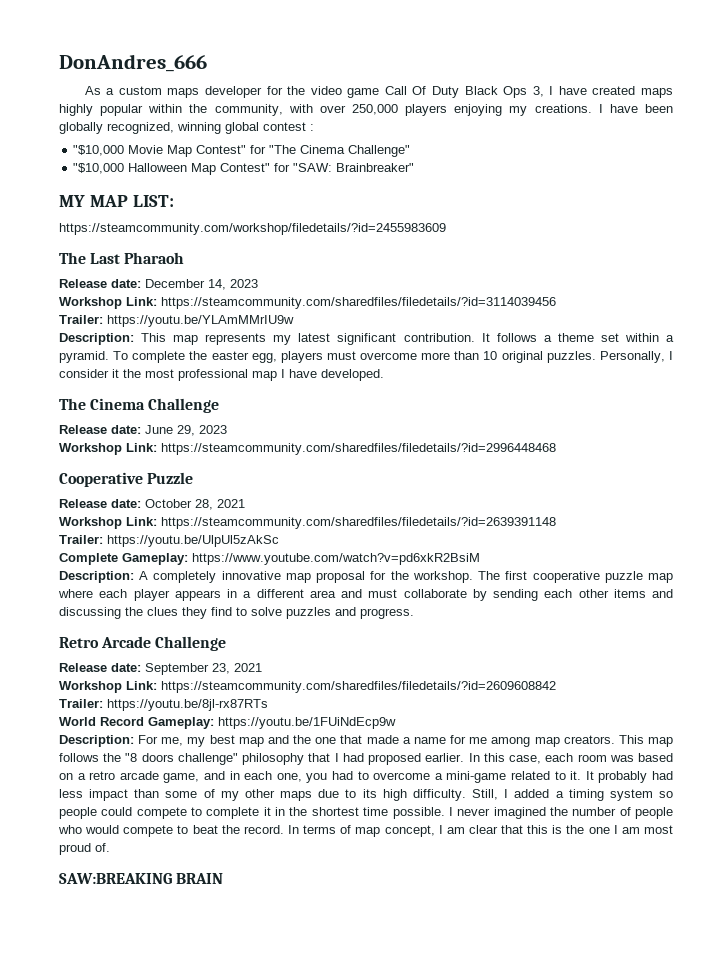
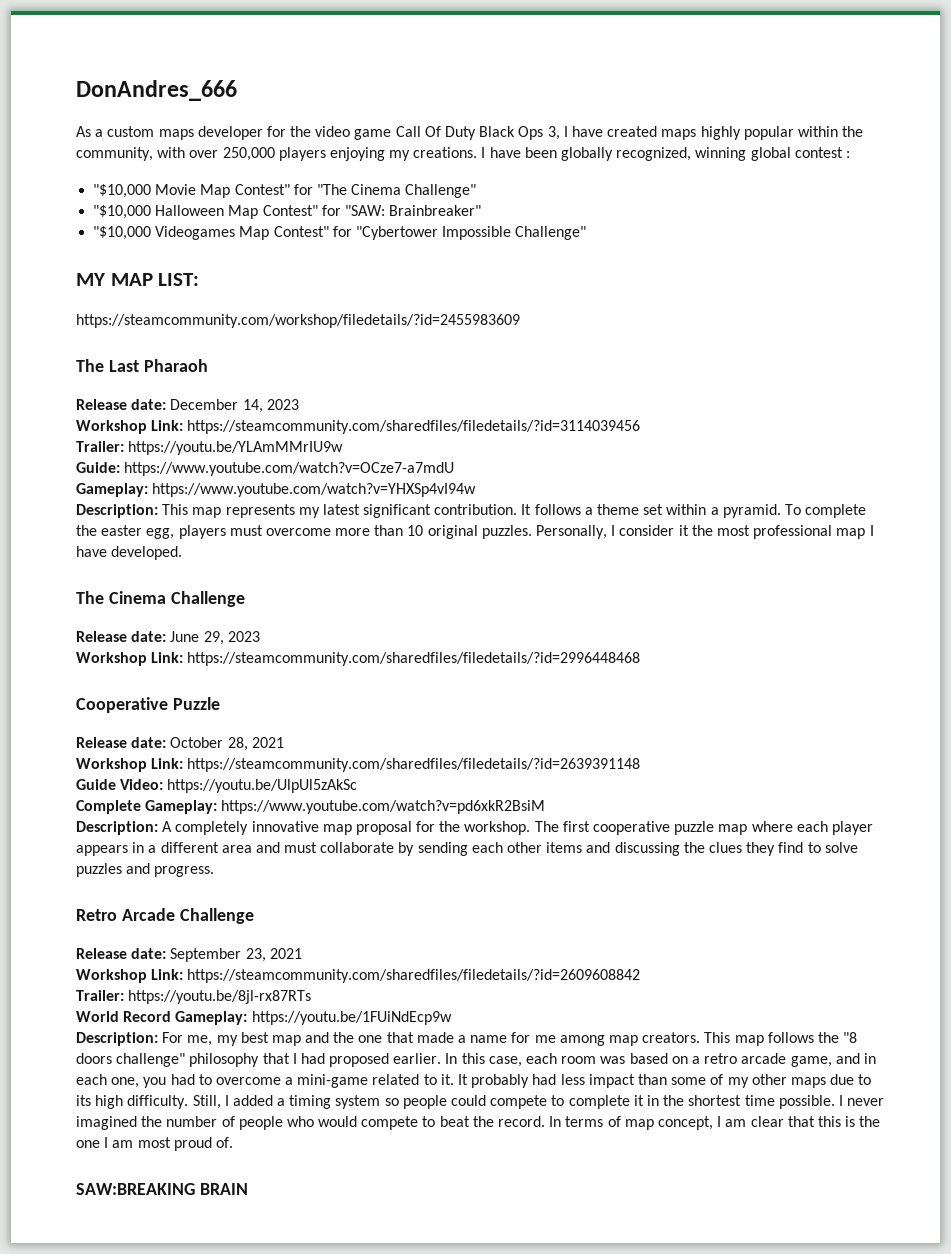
(415, 167) none -> [93,226,587,240] // "$10,000 Videogames Map Contest" for "Cybertower Impossible Challenge"
(294, 321) none -> [76,462,455,476] [76,483,477,497] // Guide: https://www.youtube.com/watch?v=OCze7-a7mdU // Gameplay: https://www.youtube.com/watch?v=YHXSp4vI94w
[59,535,103,544] Trailer: -> [76,779,164,790] Guide Video:

